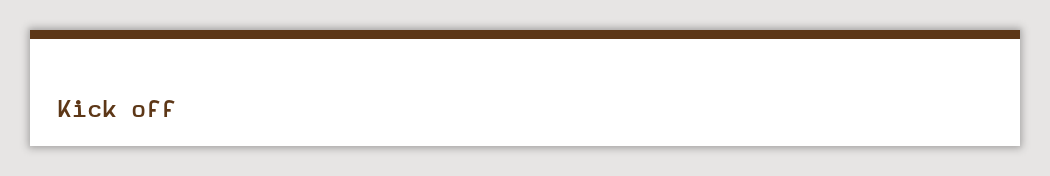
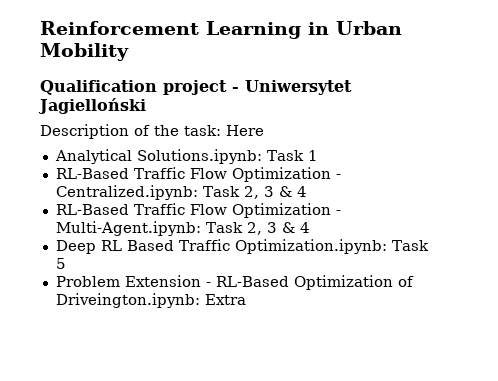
[57,100,176,117] Kick off -> [40,21,402,39] [40,43,129,61] [40,80,352,95] [38,98,146,114] [40,124,264,139] [54,149,318,164] [55,167,341,182] [55,185,307,200] [55,203,341,218] [55,221,310,236] [55,239,429,254] [55,258,66,269] [55,275,414,290] [55,293,246,308] Reinforcement Learning in Urban Mobility // Qualification project - Uniwersytet Jagielloński // Description of the task: Here // Analytical Solutions.ipynb: Task 1 // RL-Based Traffic Flow Optimization - Centralized.ipynb: Task 2, 3 & 4 // RL-Based Traffic Flow Optimization - Multi-Agent.ipynb: Task 2, 3 & 4 // Deep RL Based Traffic Optimization.ipynb: Task 5 // Problem Extension - RL-Based Optimization of Driveington.ipynb: Extra

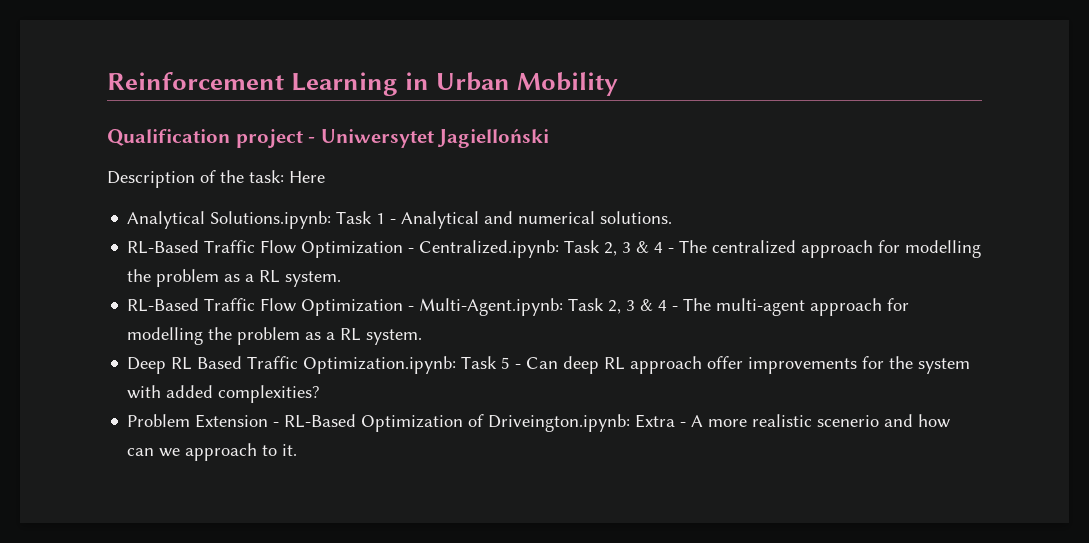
(318, 155) none -> [390,211,673,229] - Analytical and numerical solutions.
(307, 191) none -> [668,240,982,258] [127,269,342,287] - The centralized approach for modelling the problem as a RL system.
(310, 227) none -> [672,298,910,316] [127,327,423,345] - The multi-agent approach for modelling the problem as a RL system.
(66, 263) none -> [515,356,971,374] [127,385,321,403] - Can deep RL approach offer improvements for the system with added complexities?
(246, 299) none -> [680,414,951,428] [127,443,298,461] - A more realistic scenerio and how can we approach to it.

